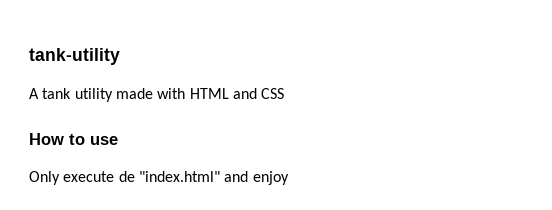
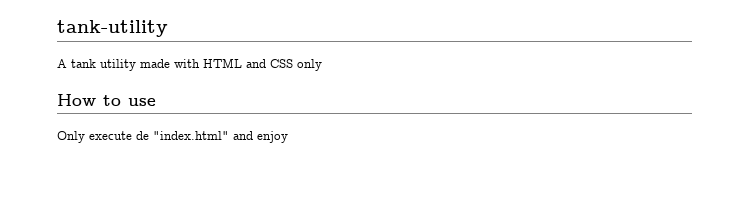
(285, 93) none -> [297,59,322,71] only

